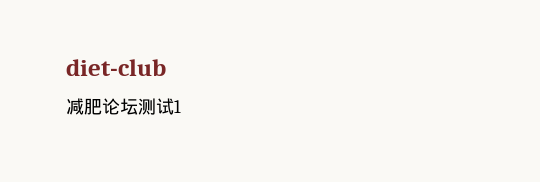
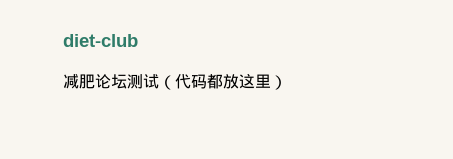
[174,100,181,113] 1 -> [159,74,287,90] （代码都放这里）

